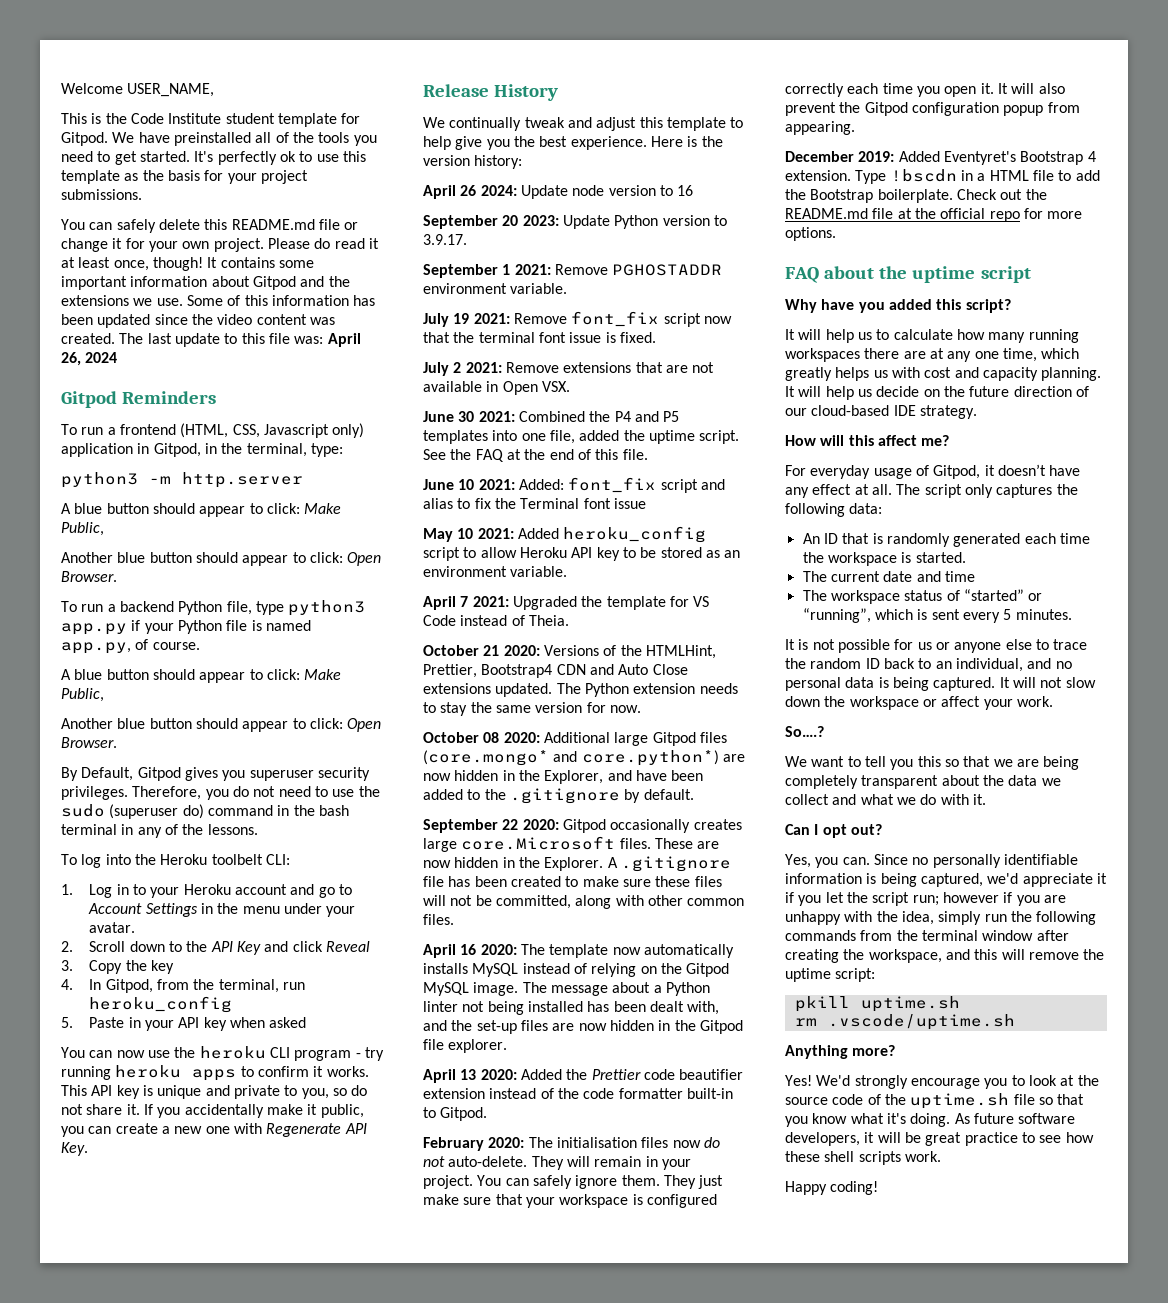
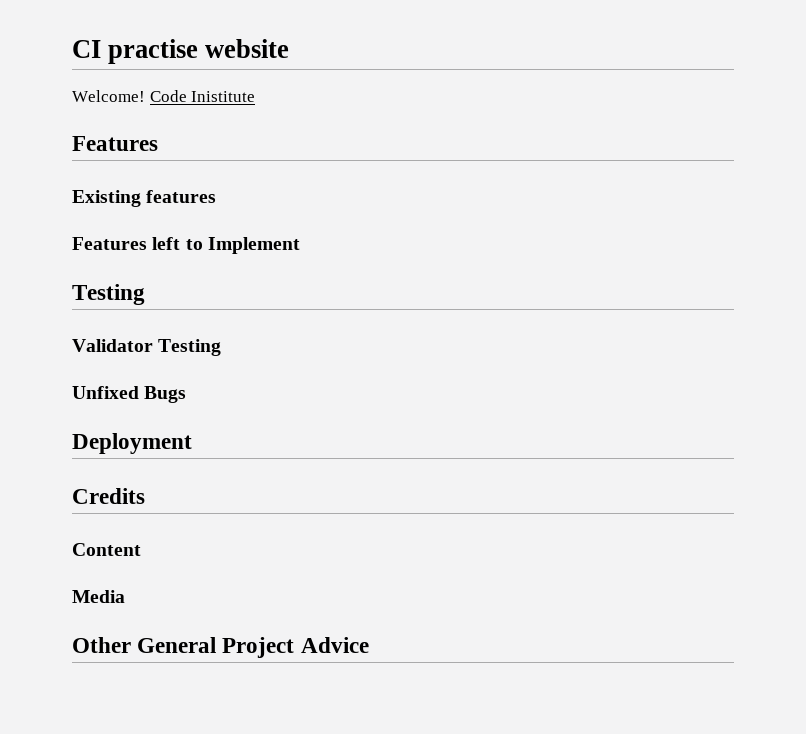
[61,83,215,97] [61,113,361,127] [61,132,377,146] [61,151,366,165] [61,170,308,184] [61,189,142,200] [61,219,359,233] [61,238,379,252] [61,257,314,271] [61,276,350,290] [61,295,376,306] [61,314,335,328] [61,333,361,347] [61,352,118,366] [61,391,217,408] [61,423,365,438] [61,443,343,457] [61,472,303,488] [61,503,342,517] [61,522,104,536] [61,552,382,566] [61,571,117,582] [61,600,366,616] [61,620,311,635] [61,639,200,654] [61,669,342,683] [61,688,104,702] [61,718,382,732] [61,737,117,748] [61,767,370,781] [61,786,380,800] [61,804,349,819] [61,824,258,838] [61,854,290,868] [61,884,352,898] [88,903,356,917] [89,922,136,933] [61,941,370,955] [61,960,174,974] [61,979,305,993] [89,996,233,1013] [61,1017,307,1031] [61,1046,384,1061] [61,1065,369,1081] [61,1085,368,1099] [61,1104,364,1118] [61,1123,367,1137] [61,1142,88,1156] [423,84,559,101] [423,117,744,131] [423,136,723,150] [423,155,523,169] [423,185,694,199] [423,215,727,229] [423,234,467,245] [423,264,723,278] [423,283,568,294] [423,311,732,327] [423,332,656,343] [423,362,715,376] [423,381,570,395] [423,411,680,422] [423,430,740,444] [423,449,648,462] [423,477,725,493] [423,498,646,509] [423,526,707,543] [423,547,741,561] [423,566,568,577] [423,596,710,610] [423,615,569,626] [423,645,716,659] [423,664,688,678] [423,683,738,697] [423,702,641,716] [423,732,727,746] [423,750,745,766] [423,770,704,784] [423,788,694,804] [423,819,742,833] [423,836,720,852] [423,856,731,872] [423,876,722,887] [423,895,745,909] [423,914,454,925] [423,944,734,958] [423,963,730,977] [423,982,710,996] [423,1001,720,1015] [423,1020,743,1034] [423,1039,508,1053] [423,1069,744,1083] [423,1088,733,1099] [423,1107,488,1121] [423,1137,720,1151] [423,1156,691,1170] [423,1175,724,1189] [423,1194,717,1208] [785,83,1065,97] [785,102,1080,116] [785,121,855,135] [785,151,1096,165] [785,169,1100,184] [785,189,1047,203] [785,208,1083,222] [785,227,836,241] [785,266,1031,283] [785,299,1011,313] [785,329,1079,343] [785,348,1080,362] [785,367,1102,381] [785,386,1089,400] [785,405,977,419] [785,435,950,446] [785,464,1081,479] [785,484,1078,498] [785,503,883,517] [802,533,1090,547] [802,552,966,566] [802,571,975,582] [802,589,1043,604] [802,608,1072,623] [785,639,1088,653] [785,658,1072,672] [785,677,1096,691] [785,696,1053,710] [785,726,824,737] [785,756,1080,770] [785,775,1061,789] [785,794,986,805] [785,824,882,838] [785,854,1078,868] [785,873,1107,887] [785,892,1066,906] [785,911,1097,925] [785,930,1069,941] [785,949,1105,963] [785,968,876,982] [794,996,960,1012] [794,1014,1015,1030] [785,1045,896,1059] [785,1075,1099,1089] [785,1093,1085,1109] [785,1113,1076,1127] [785,1132,1094,1146] [785,1151,941,1165] [785,1181,879,1195] Welcome USER_NAME, // This is the Code Institute student template for Gitpod. We have preinstalled all of the tools you need to get started. It's perfectly ok to use this template as the basis for your project submissions. // You can safely delete this README.md file or change it for your own project. Please do read it at least once, though! It contains some important information about Gitpod and the extensions we use. Some of this information has been updated since the video content was created. The last update to this file was: April 26, 2024 // Gitpod Reminders // To run a frontend (HTML, CSS, Javascript only) application in Gitpod, in the terminal, type: // python3 -m http.server // A blue button should appear to click: Make Public, // Another blue button should appear to click: Open Browser. // To run a backend Python file, type python3 app.py if your Python file is named app.py, of course. // A blue button should appear to click: Make Public, // Another blue button should appear to click: Open Browser. // By Default, Gitpod gives you superuser security privileges. Therefore, you do not need to use the sudo (superuser do) command in the bash terminal in any of the lessons. // To log into the Heroku toolbelt CLI: // 1. Log in to your Heroku account and go to Account Settings in the menu under your avatar. // 2. Scroll down to the API Key and click Reveal // 3. Copy the key // 4. In Gitpod, from the terminal, run heroku_config // 5. Paste in your API key when asked // You can now use the heroku CLI program - try running heroku apps to confirm it works. This API key is unique and private to you, so do not share it. If you accidentally make it public, you can create a new one with Regenerate API Key. // Release History // We continually tweak and adjust this template to help give you the best experience. Here is the version history: // April 26 2024: Update node version to 16 // September 20 2023: Update Python version to 3.9.17. // September 1 2021: Remove PGHOSTADDR environment variable. // July 19 2021: Remove font_fix script now that the terminal font issue is fixed. // July 2 2021: Remove extensions that are not available in Open VSX. // June 30 2021: Combined the P4 and P5 templates into one file, added the uptime script. See the FAQ at the end of this file. // June 10 2021: Added: font_fix script and alias to fix the Terminal font issue // May 10 2021: Added heroku_config script to allow Heroku API key to be stored as an environment variable. // April 7 2021: Upgraded the template for VS Code instead of Theia. // October 21 2020: Versions of the HTMLHint, Prettier, Bootstrap4 CDN and Auto Close extensions updated. The Python extension needs to stay the same version for now. // October 08 2020: Additional large Gitpod files (core.mongo* and core.python*) are now hidden in the Explorer, and have been added to the .gitignore by default. // September 22 2020: Gitpod occasionally creates large core.Microsoft files. These are now hidden in the Explorer. A .gitignore file has been created to make sure these files will not be committed, along with other common files. // April 16 2020: The template now automatically installs MySQL instead of relying on the Gitpod MySQL image. The message about a Python linter not being installed has been dealt with, and the set-up files are now hidden in the Gitpod file explorer. // April 13 2020: Added the Prettier code beautifier extension instead of the code formatter built-in to Gitpod. // February 2020: The initialisation files now do not auto-delete. They will remain in your project. You can safely ignore them. They just make sure that your workspace is configured correctly each time you open it. It will also prevent the Gitpod configuration popup from appearing. // December 2019: Added Eventyret's Bootstrap 4 extension. Type !bscdn in a HTML file to add the Bootstrap boilerplate. Check out the README.md file at the official repo for more options. // FAQ about the uptime script // Why have you added this script? // It will help us to calculate how many running workspaces there are at any one time, which greatly helps us with cost and capacity planning. It will help us decide on the future direction of our cloud-based IDE strategy. // How will this affect me? // For everyday usage of Gitpod, it doesn’t have any effect at all. The script only captures the following data: // An ID that is randomly generated each time the workspace is started. // The current date and time // The workspace status of “started” or “running”, which is sent every 5 minutes. // It is not possible for us or anyone else to trace the random ID back to an individual, and no personal data is being captured. It will not slow down the workspace or affect your work. // So….? // We want to tell you this so that we are being completely transparent about the data we collect and what we do with it. // Can I opt out? // Yes, you can. Since no personally identifiable information is being captured, we'd appreciate it if you let the script run; however if you are unhappy with the idea, simply run the following commands from the terminal window after creating the workspace, and this will remove the uptime script: // pkill uptime.sh // rm .vscode/uptime.sh // Anything more? // Yes! We'd strongly encourage you to look at the source code of the uptime.sh file so that you know what it's doing. As future software developers, it will be great practice to see how these shell scripts work. // Happy coding! -> [72,39,290,64] [72,90,256,102] [72,136,158,151] [72,190,217,207] [72,237,300,254] [72,284,145,305] [72,339,222,356] [72,386,187,403] [72,433,192,454] [72,488,145,504] [72,543,141,556] [72,590,125,603] [72,637,369,658] CI practise website // Welcome! Code Inistitute // Features // Existing features // Features left to Implement // Testing // Validator Testing // Unfixed Bugs // Deployment // Credits // Content // Media // Other General Project Advice

